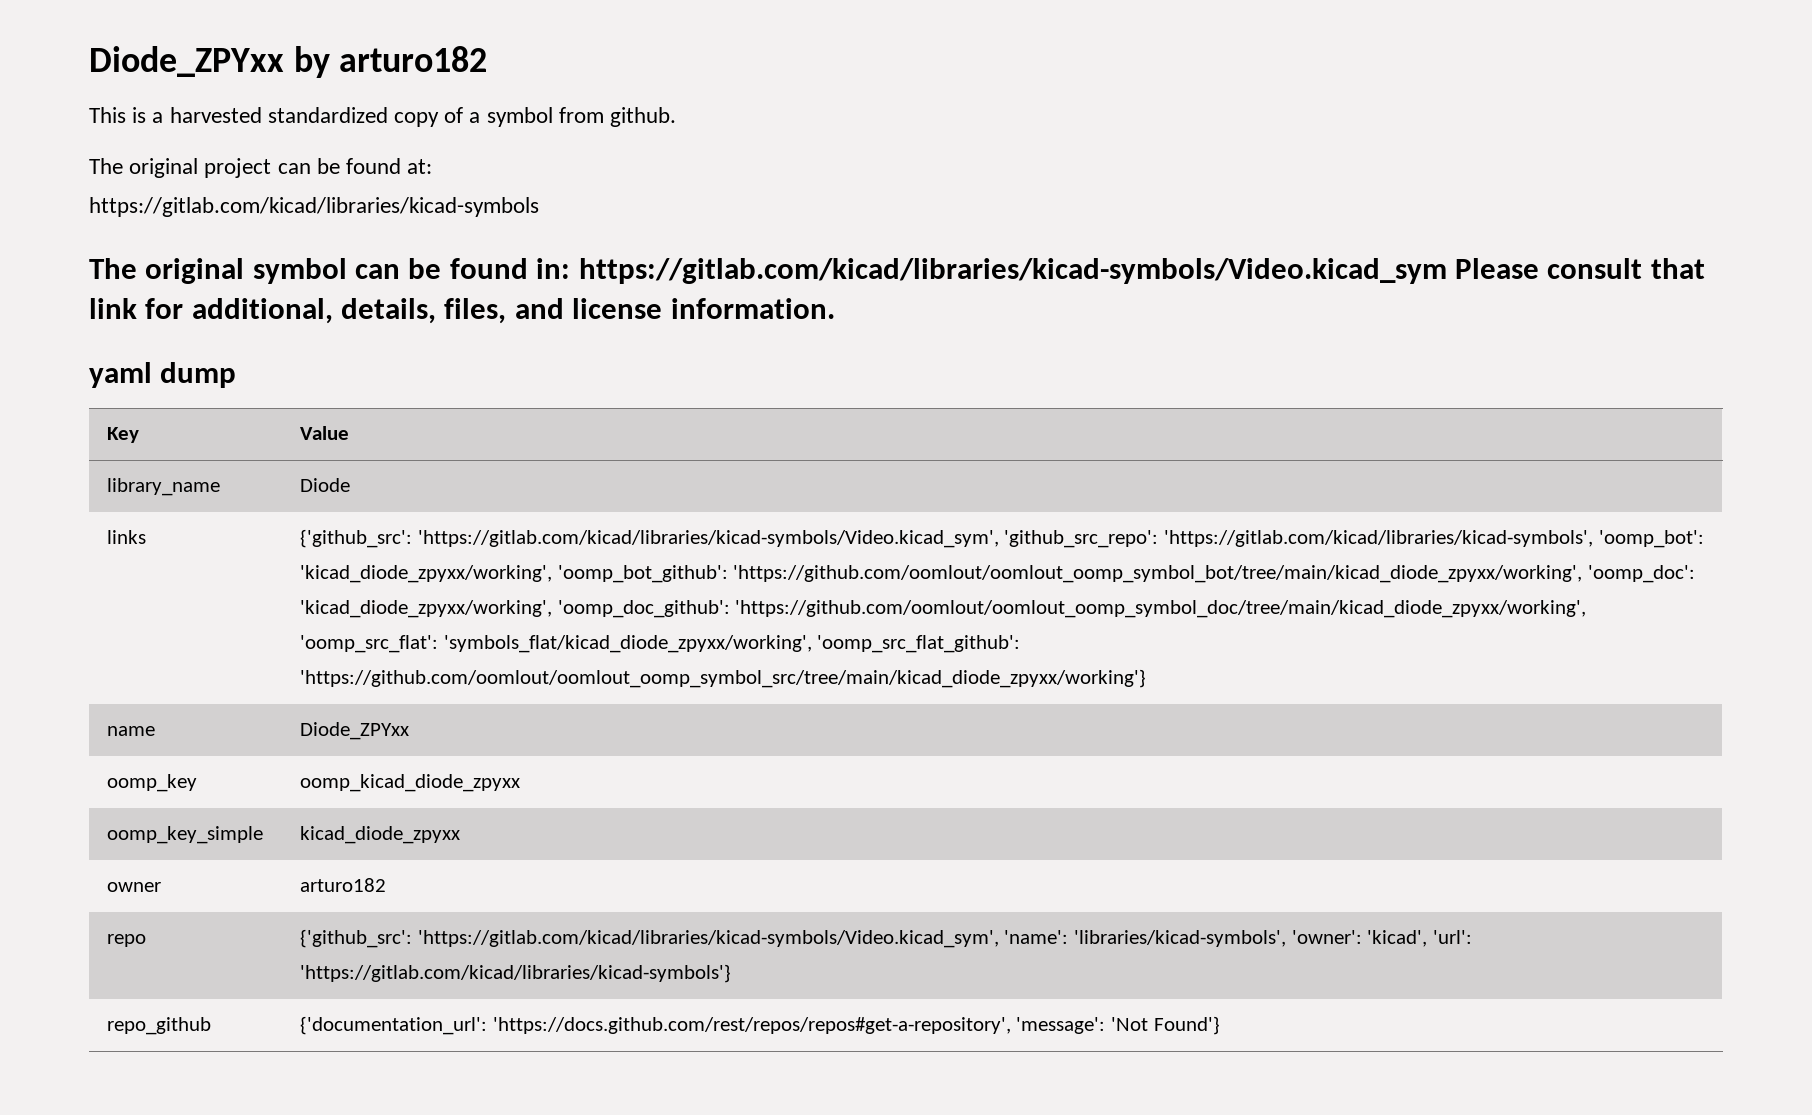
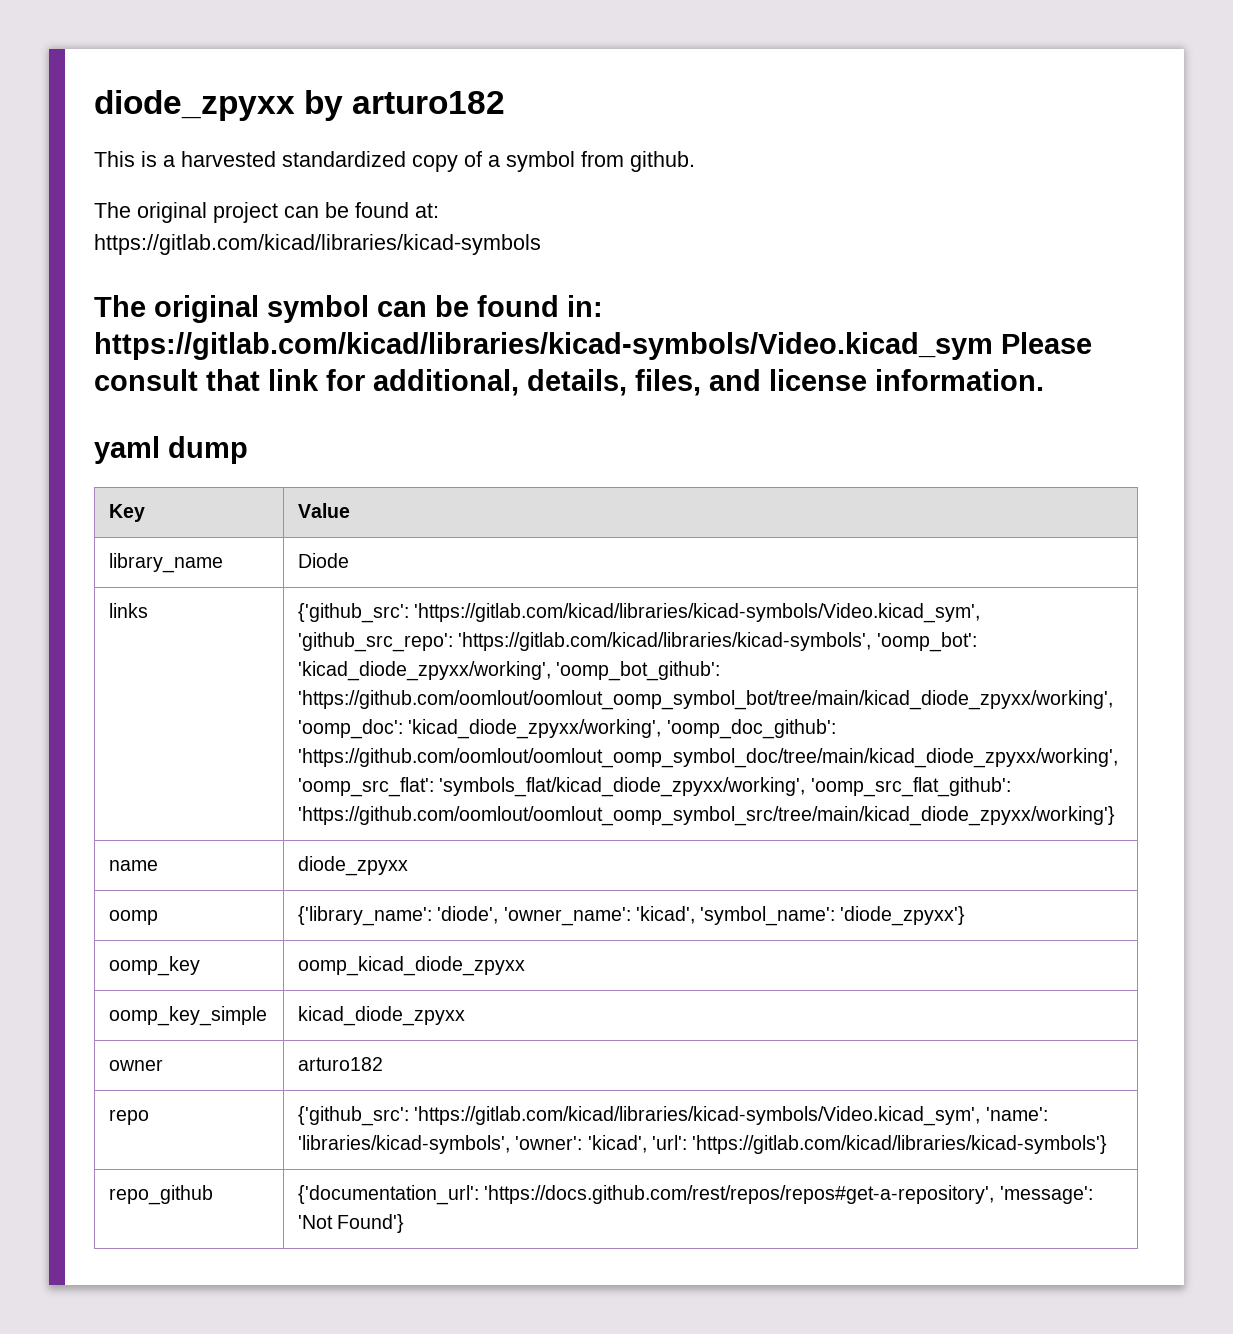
[89,46,284,77] Diode_ZPYxx -> [94,90,295,121] diode_zpyxx
[300,722,410,740] Diode_ZPYxx -> [298,856,409,876] [109,910,159,925] [298,906,966,926] diode_zpyxx // oomp | {'library_name': 'diode', 'owner_name': 'kicad', 'symbol_name': 'diode_zpyxx'}

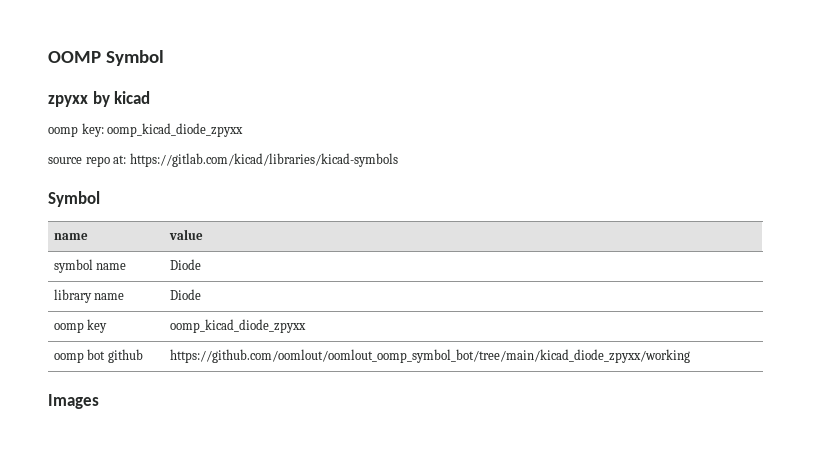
[94,90,506,121] [94,151,695,172] [94,202,409,223] diode_zpyxx by arturo182 // This is a harvested standardized copy of a symbol from github. // The original project can be found -> [48,50,165,66] [48,91,151,107] [48,123,244,137] [48,156,110,167] OOMP Symbol // zpyxx by kicad // oomp key: oomp_kicad_diode_zpyxx // source repo
(439, 210) // -> (127, 159) none
[94,295,603,323] [94,332,1092,360] [94,369,1044,396] [94,436,248,464] [109,504,146,522] [298,503,351,518] [109,553,224,573] [298,553,350,568] [109,603,149,618] [298,603,981,623] [298,632,977,652] [298,661,721,681] [298,690,1114,710] [298,719,836,739] [298,748,1119,768] [298,777,1011,797] [298,806,1116,826] [109,860,159,871] [298,856,409,876] [109,910,159,925] [298,906,966,926] [109,956,201,976] [298,956,526,976] [109,1006,268,1026] [298,1006,466,1026] [109,1059,164,1071] [298,1057,384,1071] [109,1109,150,1125] [298,1106,1048,1126] [298,1135,1108,1154] [109,1185,214,1205] [298,1185,1093,1205] [298,1214,405,1233] The original symbol can be found in: https://gitlab.com/kicad/libraries/kicad-symbols/Video.kicad_sym Please consult that link for additional, details, files, and license information. // yaml dump // Key | Value // library_name | Diode // links | {'github_src': 'https://gitlab.com/kicad/libraries/kicad-symbols/Video.kicad_sym', 'github_src_repo': 'https://gitlab.com/kicad/libraries/kicad-symbols', 'oomp_bot': 'kicad_diode_zpyxx/working', 'oomp_bot_github': 'https://github.com/oomlout/oomlout_oomp_symbol_bot/tree/main/kicad_diode_zpyxx/working', 'oomp_doc': 'kicad_diode_zpyxx/working', 'oomp_doc_github': 'https://github.com/oomlout/oomlout_oomp_symbol_doc/tree/main/kicad_diode_zpyxx/working', 'oomp_src_flat': 'symbols_flat/kicad_diode_zpyxx/working', 'oomp_src_flat_github': 'https://github.com/oomlout/oomlout_oomp_symbol_src/tree/main/kicad_diode_zpyxx/working'} // name | diode_zpyxx // oomp | {'library_name': 'diode', 'owner_name': 'kicad', 'symbol_name': 'diode_zpyxx'} // oomp_key | oomp_kicad_diode_zpyxx // oomp_key_simple | kicad_diode_zpyxx // owner | arturo182 // repo | {'github_src': 'https://gitlab.com/kicad/libraries/kicad-symbols/Video.kicad_sym', 'name': 'libraries/kicad-symbols', 'owner': 'kicad', 'url': 'https://gitlab.com/kicad/libraries/kicad-symbols'} // repo_github | {'documentation_url': 'https://docs.github.com/rest/repos/repos#get-a-repository', 'message': 'Not Found'} -> [48,191,100,207] [53,233,88,240] [168,229,203,240] [53,259,127,273] [169,259,201,270] [53,289,125,303] [169,289,201,300] [53,319,108,333] [169,319,306,333] [53,349,143,363] [169,349,690,363] [48,394,99,409] Symbol // name | value // symbol name | Diode // library name | Diode // oomp key | oomp_kicad_diode_zpyxx // oomp bot github | https://github.com/oomlout/oomlout_oomp_symbol_bot/tree/main/kicad_diode_zpyxx/working // Images

